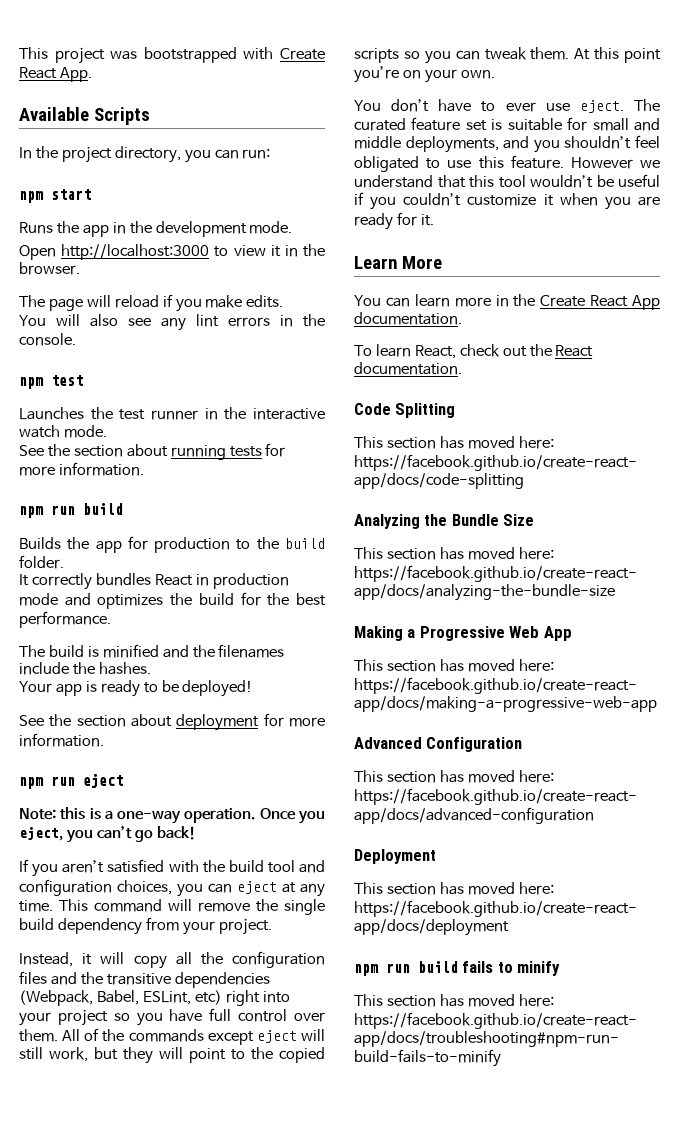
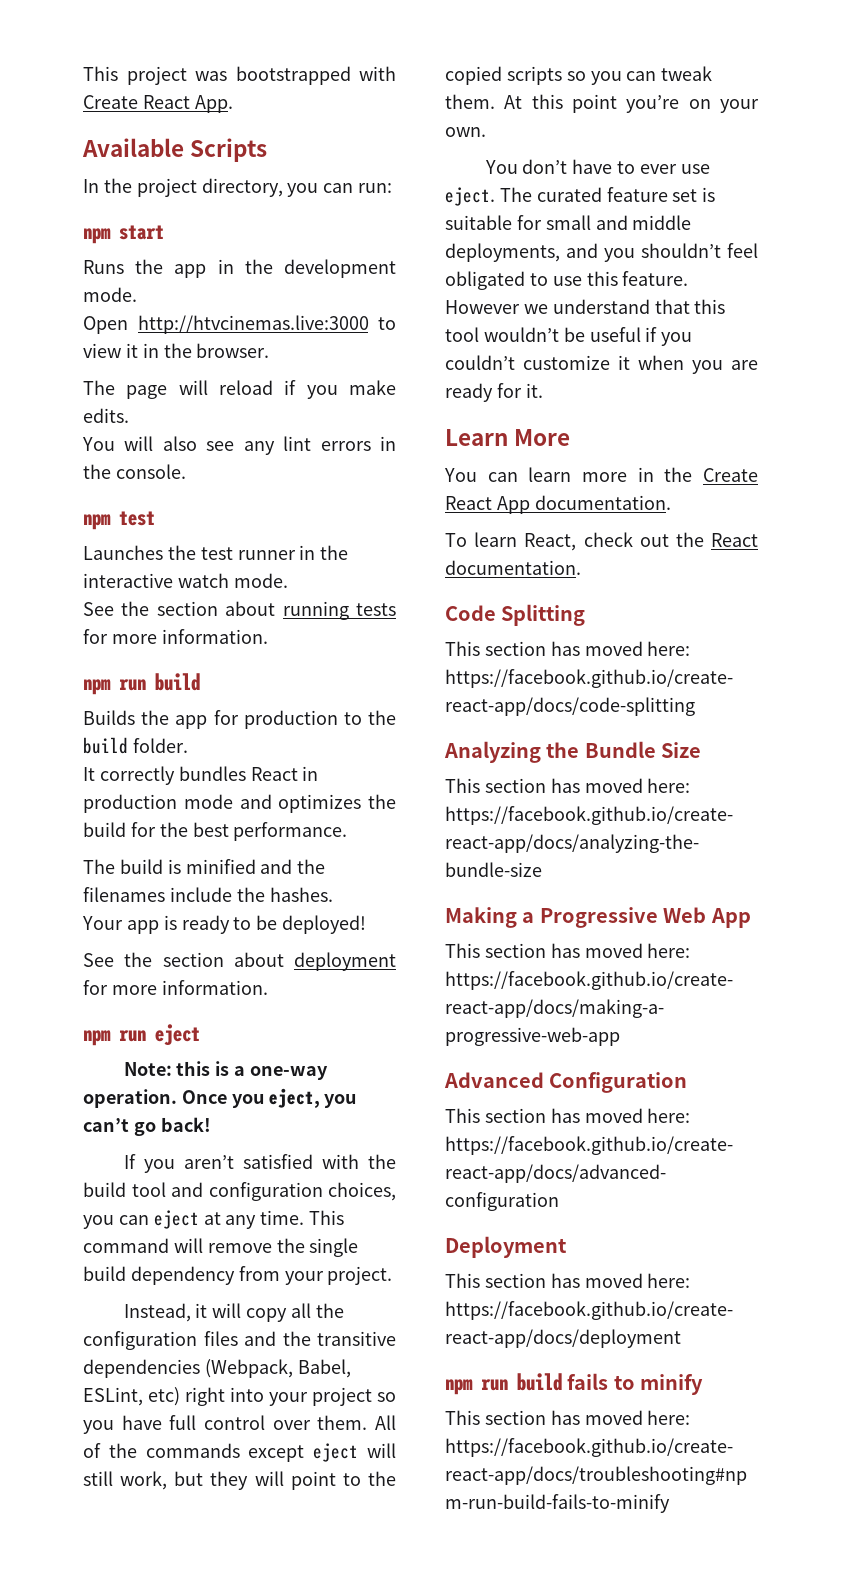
[61,244,210,260] http://localhost:3000 -> [137,315,369,334] http://htvcinemas.live:3000

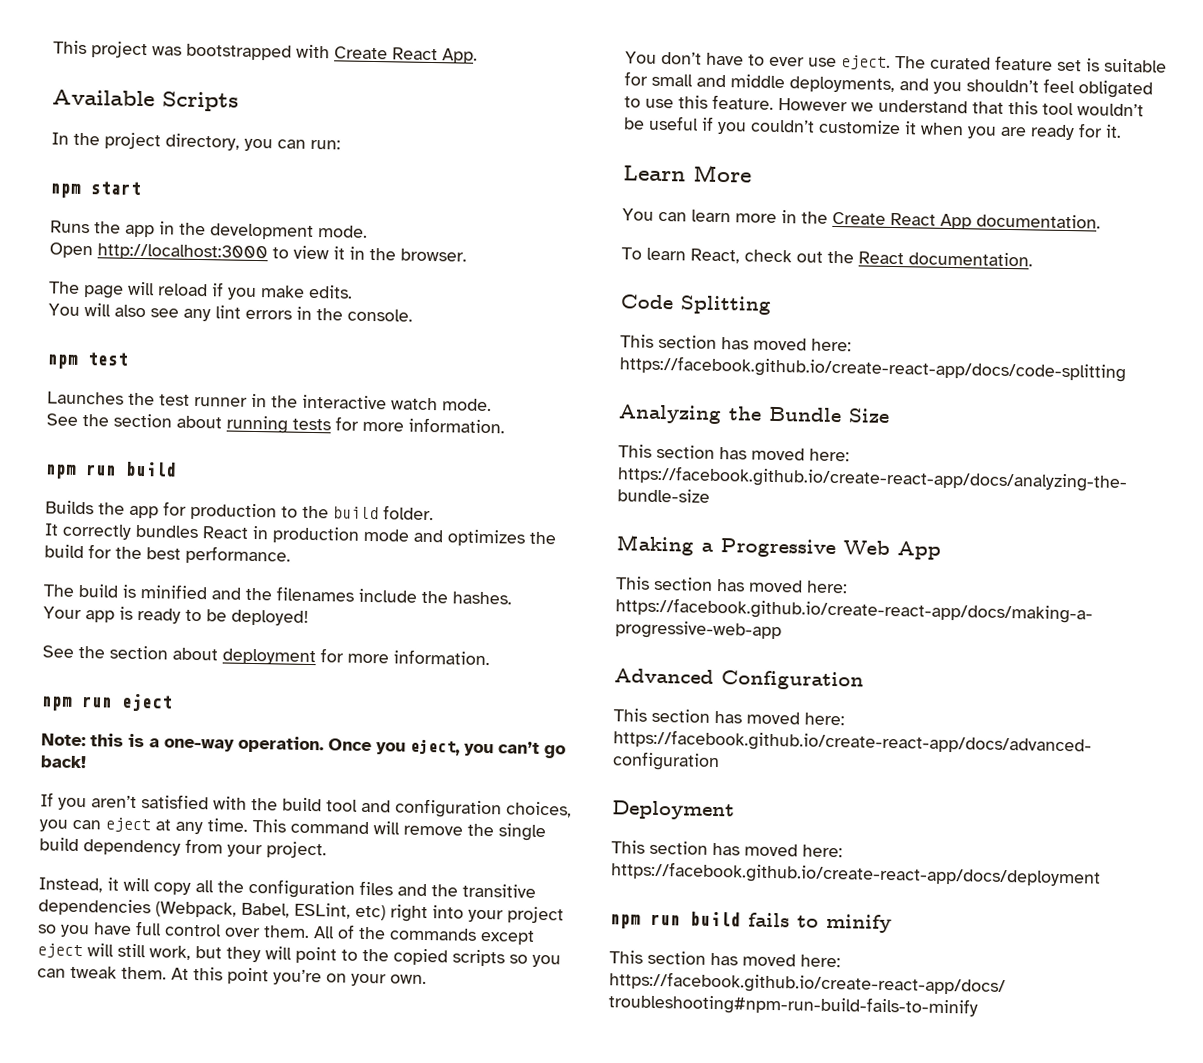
[137,315,369,334] http://htvcinemas.live:3000 -> [97,243,268,262] http://localhost:3000

